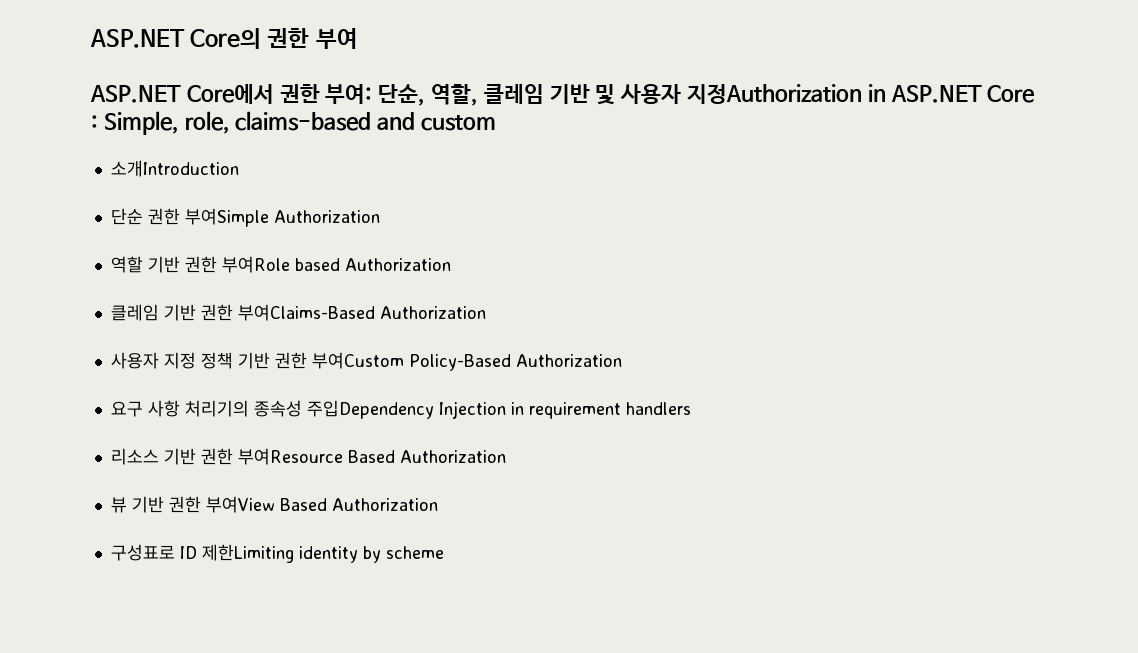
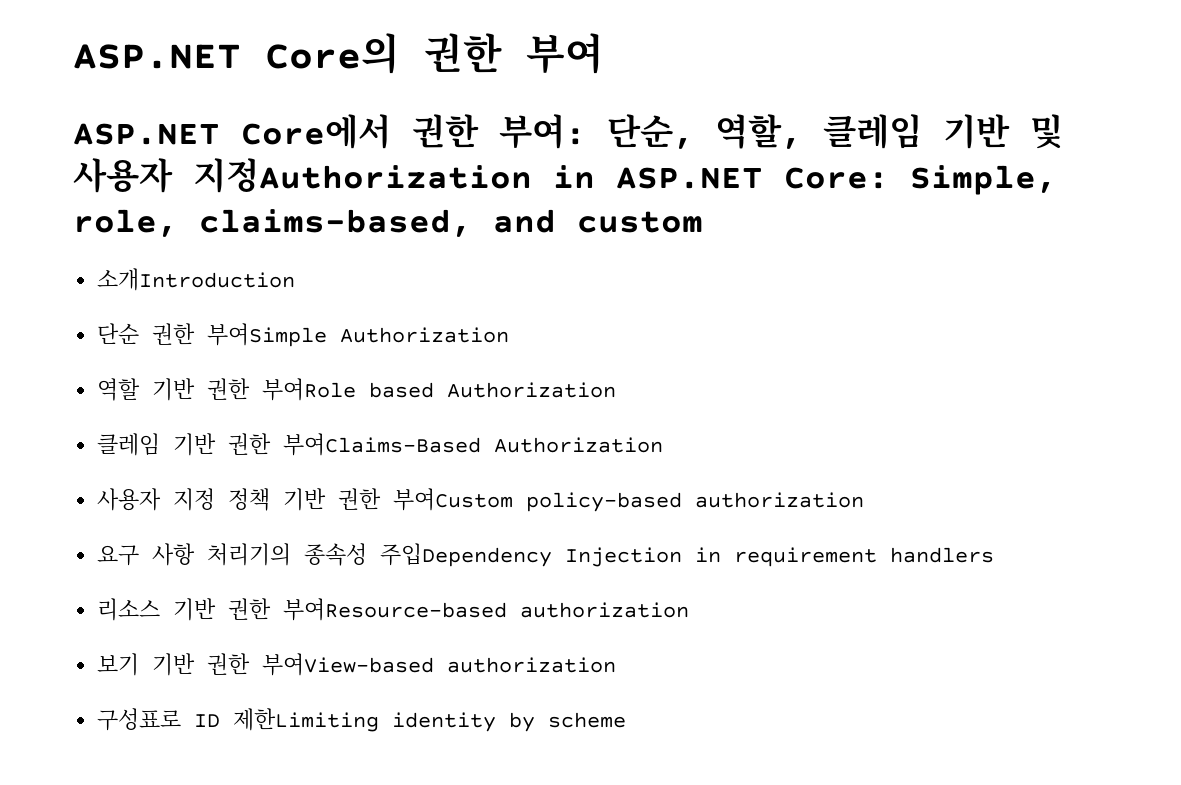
[987,85,1036,103] [91,115,98,129] Core : -> [784,167,889,189] Core:
[235,111,372,131] claims-based -> [199,209,472,237] claims-based,
[408,354,622,371] Policy-Based Authorization -> [526,492,865,512] policy-based authorization
[237,448,506,465] [110,496,438,513] 부여Resource Based Authorization // 뷰 기반 권한 부여View Based Authorization -> [283,598,690,621] [97,653,617,676] 부여Resource-based authorization // 보기 기반 권한 부여View-based authorization

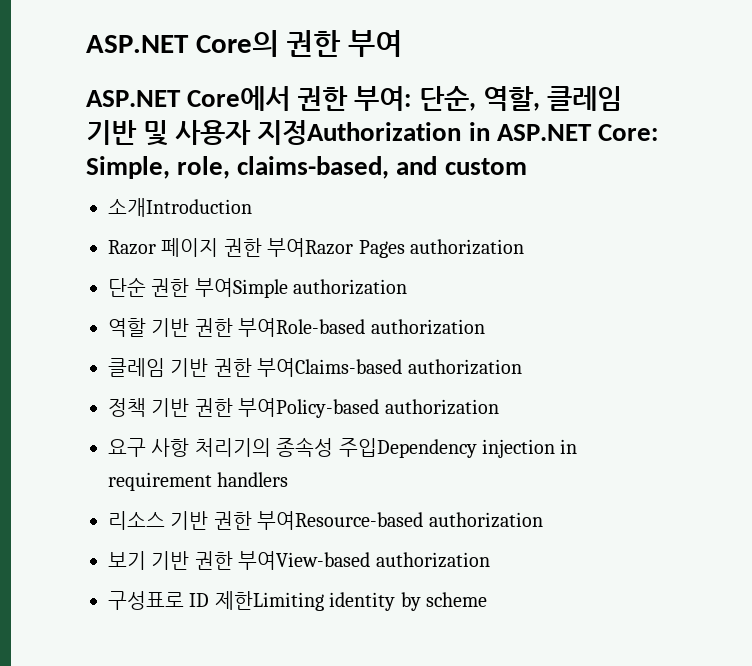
(296, 279) none -> [108,238,524,258] // Razor 페이지 권한 부여Razor Pages authorization
[340,327,510,343] Authorization -> [293,279,408,295] authorization
[262,378,617,401] 부여Role based Authorization -> [238,318,485,337] 부여Role-based authorization
[283,433,664,456] [97,488,216,511] 부여Claims-Based Authorization // 사용자 지정 -> [257,358,522,377] 부여Claims-based authorization //
[393,488,683,512] 부여Custom policy-based -> [238,398,380,418] 부여Policy-based
[565,547,683,567] Injection -> [482,439,555,458] injection

